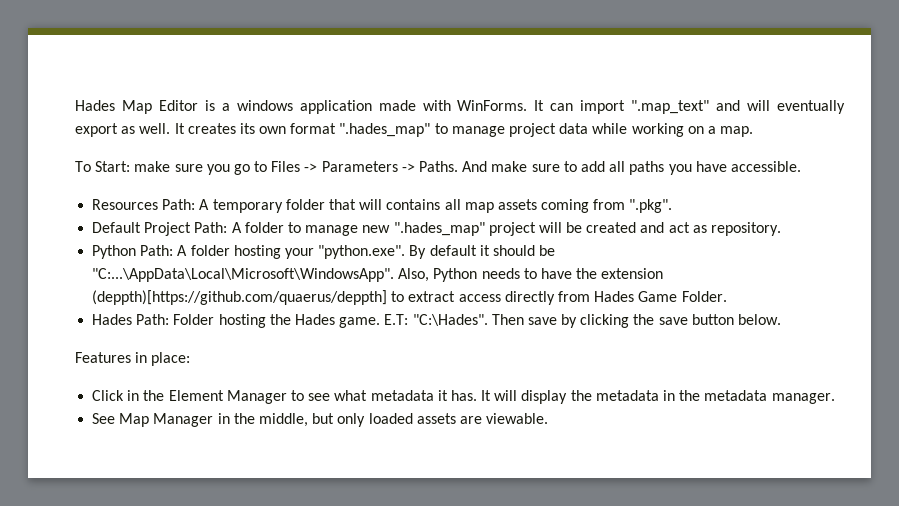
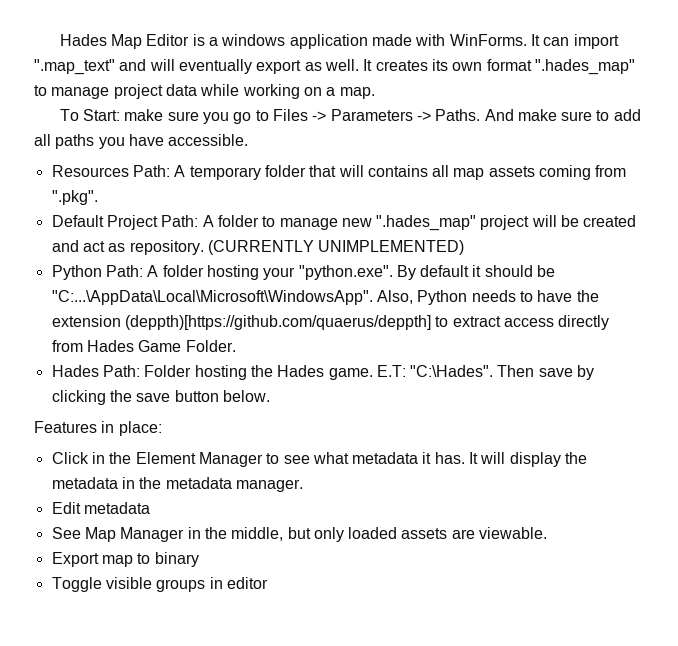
(782, 229) none -> [207,240,465,255] (CURRENTLY UNIMPLEMENTED)
(835, 398) none -> [51,502,150,514] // Edit metadata
(549, 418) none -> [51,552,199,567] [51,577,268,592] // Export map to binary // Toggle visible groups in editor

